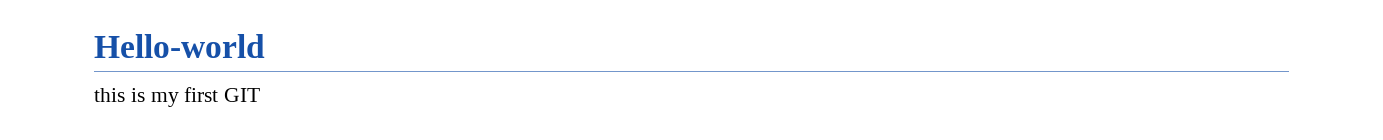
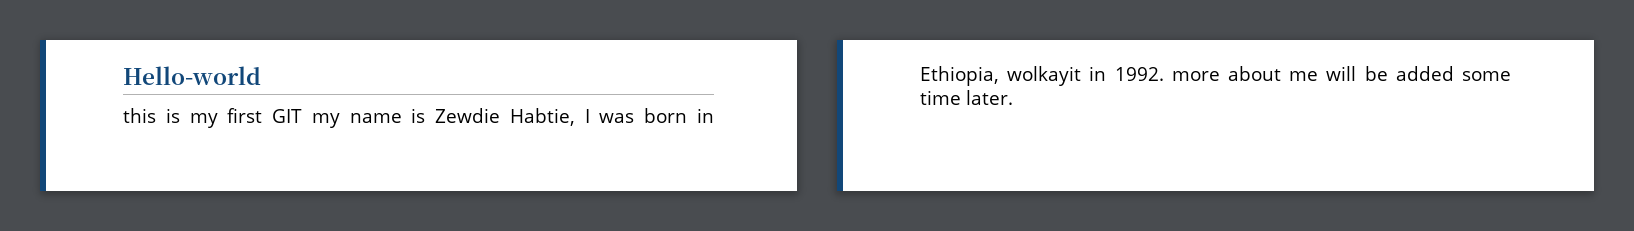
(261, 95) none -> [311,108,714,128] [920,66,1511,86] [920,90,1013,105] my name is Zewdie Habtie, I was born in Ethiopia, wolkayit in 1992. more about me will be added some time later.

